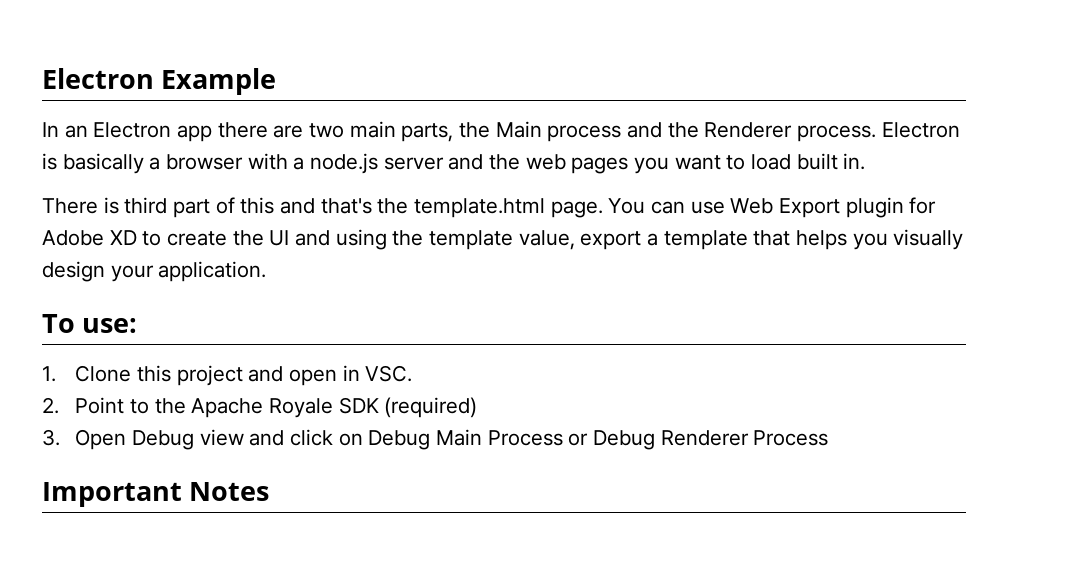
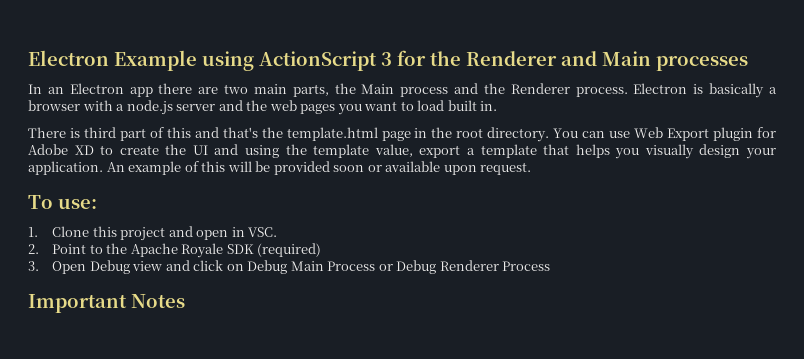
(277, 81) none -> [202,50,748,71] using ActionScript 3 for the Renderer and Main processes
[550,201,603,218] page. -> [381,127,550,142] page in the root directory.
(267, 271) none -> [106,161,532,175] An example of this will be provided soon or available upon request.

